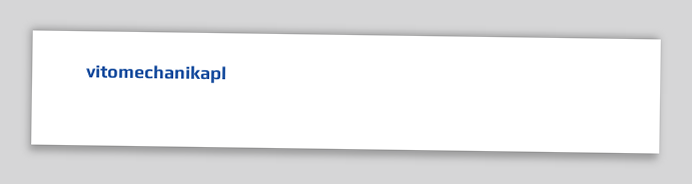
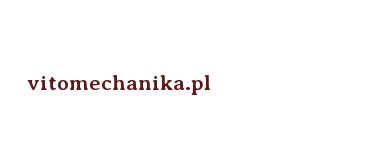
[86,64,227,84] vitomechanikapl -> [27,75,211,95] vitomechanika.pl

